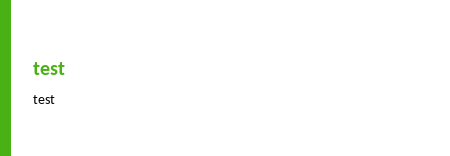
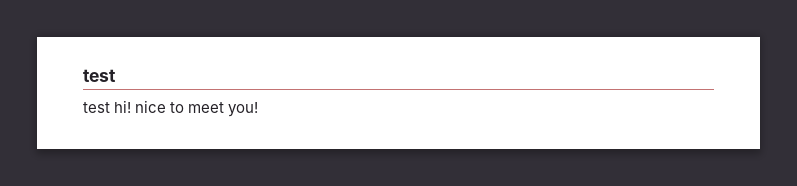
(55, 99) none -> [114,100,259,117] hi! nice to meet you!

